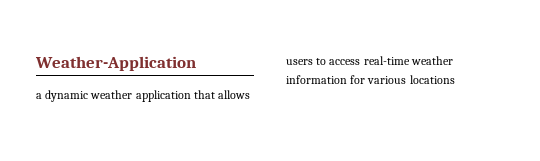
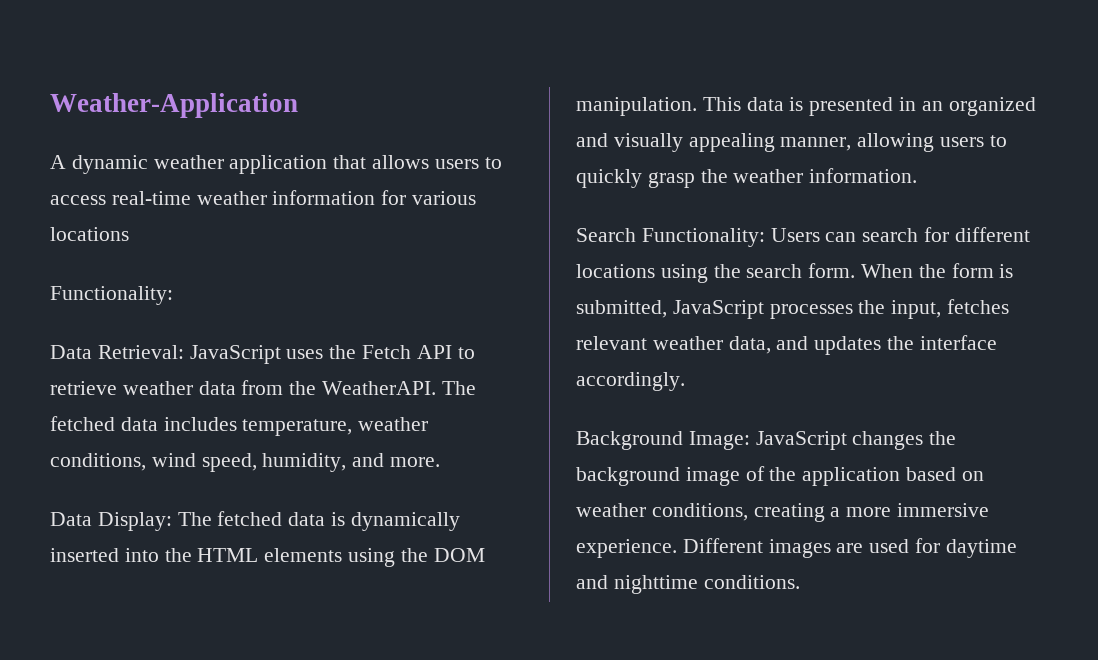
[36,93,42,99] a -> [50,155,66,169] A
(455, 79) none -> [50,286,173,305] [50,345,475,364] [50,380,476,395] [50,416,429,436] [50,453,441,472] [50,511,460,531] [50,548,485,567] [576,97,1036,116] [576,133,1007,152] [576,168,918,188] [576,227,1030,247] [576,263,1014,283] [576,299,1010,319] [576,335,997,355] [576,372,685,391] [576,431,957,450] [576,466,984,486] [576,503,990,522] [576,538,1017,558] [576,575,800,594] // Functionality: // Data Retrieval: JavaScript uses the Fetch API to retrieve weather data from the WeatherAPI. The fetched data includes temperature, weather conditions, wind speed, humidity, and more. // Data Display: The fetched data is dynamically inserted into the HTML elements using the DOM manipulation. This data is presented in an organized and visually appealing manner, allowing users to quickly grasp the weather information. // Search Functionality: Users can search for different locations using the search form. When the form is submitted, JavaScript processes the input, fetches relevant weather data, and updates the interface accordingly. // Background Image: JavaScript changes the background image of the application based on weather conditions, creating a more immersive experience. Different images are used for daytime and nighttime conditions.

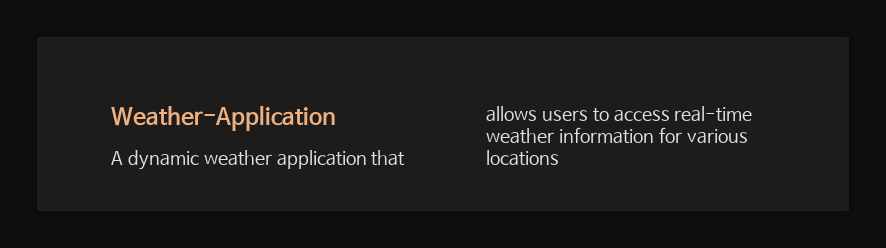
[50,286,173,305] [50,345,475,364] [50,380,476,395] [50,416,429,436] [50,453,441,472] [50,511,460,531] [50,548,485,567] [576,97,1036,116] [576,133,1007,152] [576,168,918,188] [576,227,1030,247] [576,263,1014,283] [576,299,1010,319] [576,335,997,355] [576,372,685,391] [576,431,957,450] [576,466,984,486] [576,503,990,522] [576,538,1017,558] [576,575,800,594] // Functionality: // Data Retrieval: JavaScript uses the Fetch API to retrieve weather data from the WeatherAPI. The fetched data includes temperature, weather conditions, wind speed, humidity, and more. // Data Display: The fetched data is dynamically inserted into the HTML elements using the DOM manipulation. This data is presented in an organized and visually appealing manner, allowing users to quickly grasp the weather information. // Search Functionality: Users can search for different locations using the search form. When the form is submitted, JavaScript processes the input, fetches relevant weather data, and updates the interface accordingly. // Background Image: JavaScript changes the background image of the application based on weather conditions, creating a more immersive experience. Different images are used for daytime and nighttime conditions. -> (559, 158) none

